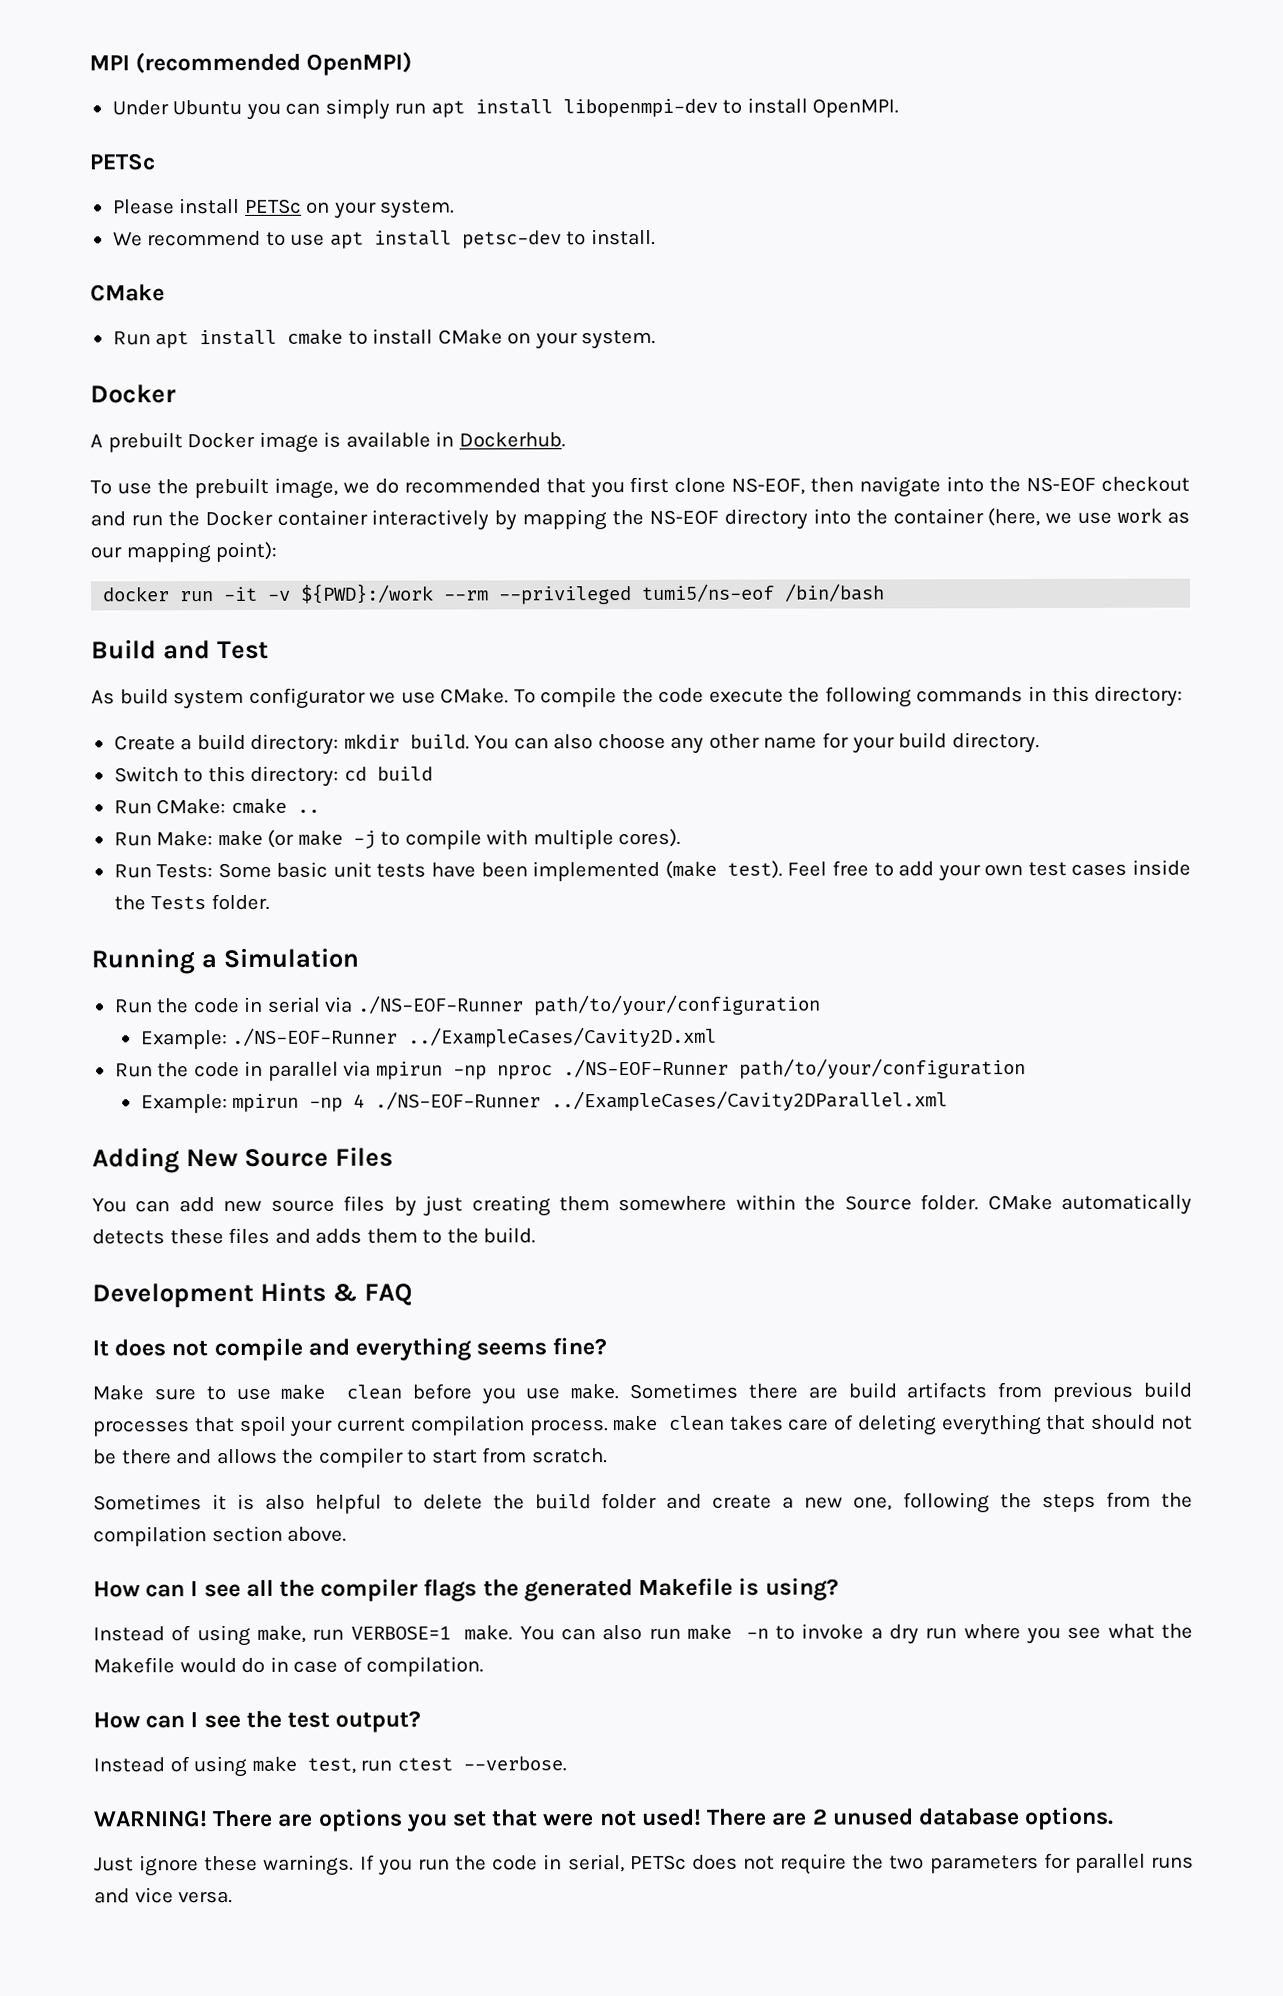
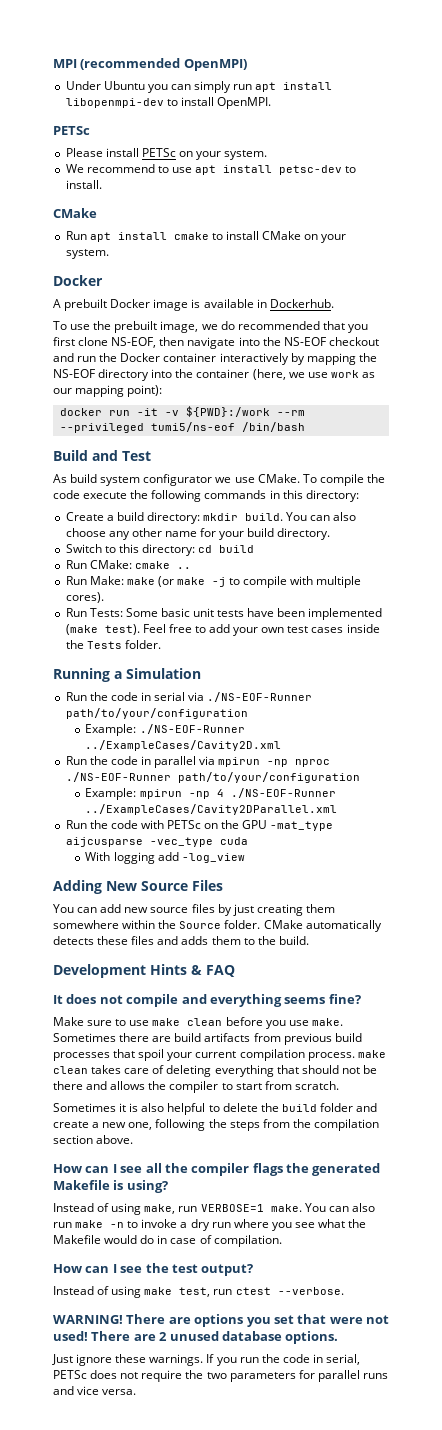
(949, 1101) none -> [65,820,334,831] [65,837,248,847] [85,852,245,864] // Run the code with PETSc on the GPU -mat_type aijcusparse -vec_type cuda // With logging add -log_view

